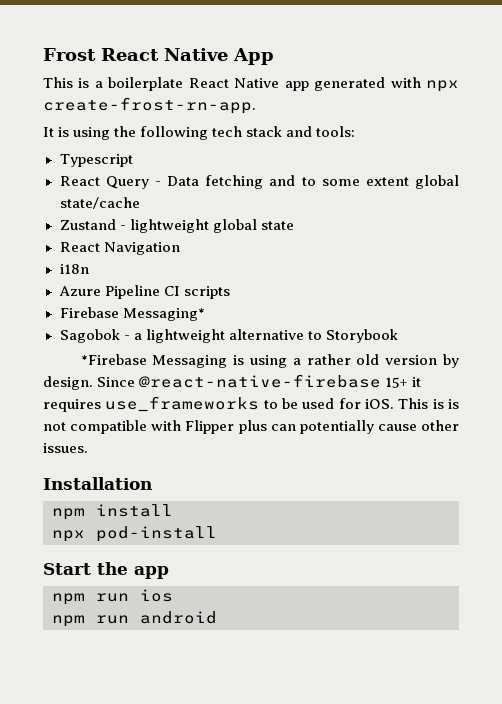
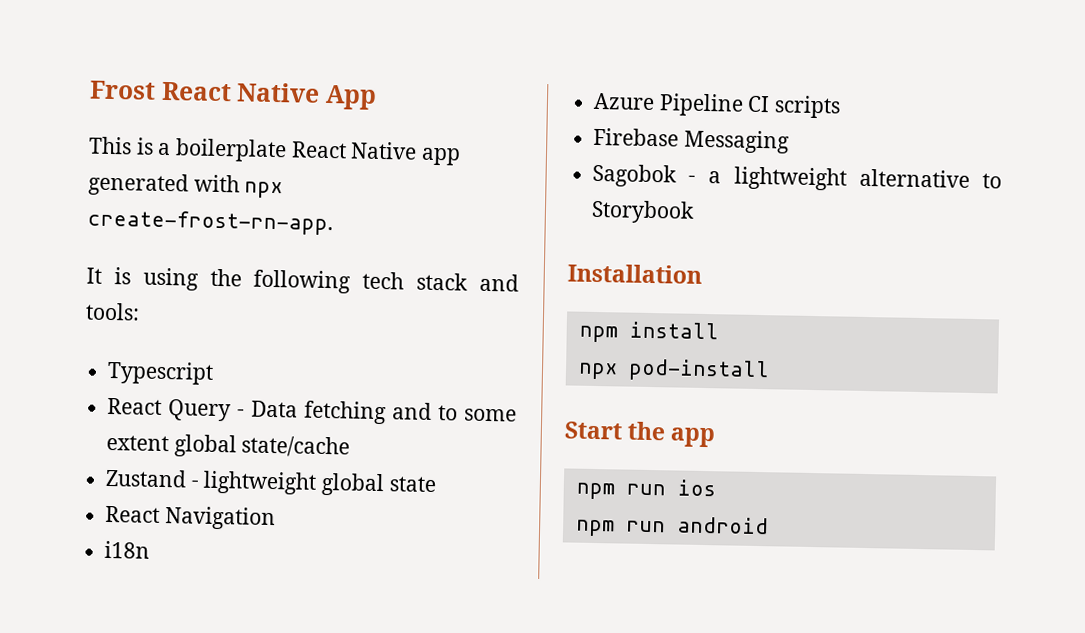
[122,308,205,321] Messaging* -> [683,129,790,154] Messaging
[80,354,460,368] [43,374,422,390] [43,396,459,412] [43,420,459,434] [43,443,88,453] // *Firebase Messaging is using a rather old version by design. Since @react-native-firebase 15+ it requires use_frameworks to be used for iOS. This is is not compatible with Flipper plus can potentially cause other issues. -> (696, 211) none

